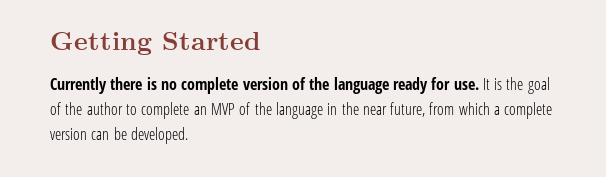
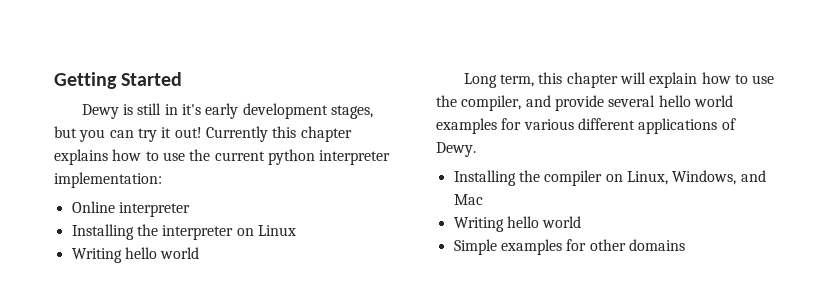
[50,77,550,94] [50,102,553,119] [50,127,188,144] Currently there is no complete version of the language ready for use. It is the goal of the author to complete an MVP of the language in the near future, from which a complete version can be developed. -> [81,103,373,119] [54,126,352,142] [54,149,391,165] [54,172,162,188] [71,201,190,217] [71,224,296,240] [71,247,200,263] [463,72,775,88] [436,95,733,111] [436,118,736,134] [436,142,476,157] [453,170,766,186] [453,194,483,205] [453,216,582,232] [453,239,685,255] Dewy is still in it's early development stages, but you can try it out! Currently this chapter explains how to use the current python interpreter implementation: // Online interpreter // Installing the interpreter on Linux // Writing hello world // Long term, this chapter will explain how to use the compiler, and provide several hello world examples for various different applications of Dewy. // Installing the compiler on Linux, Windows, and Mac // Writing hello world // Simple examples for other domains

